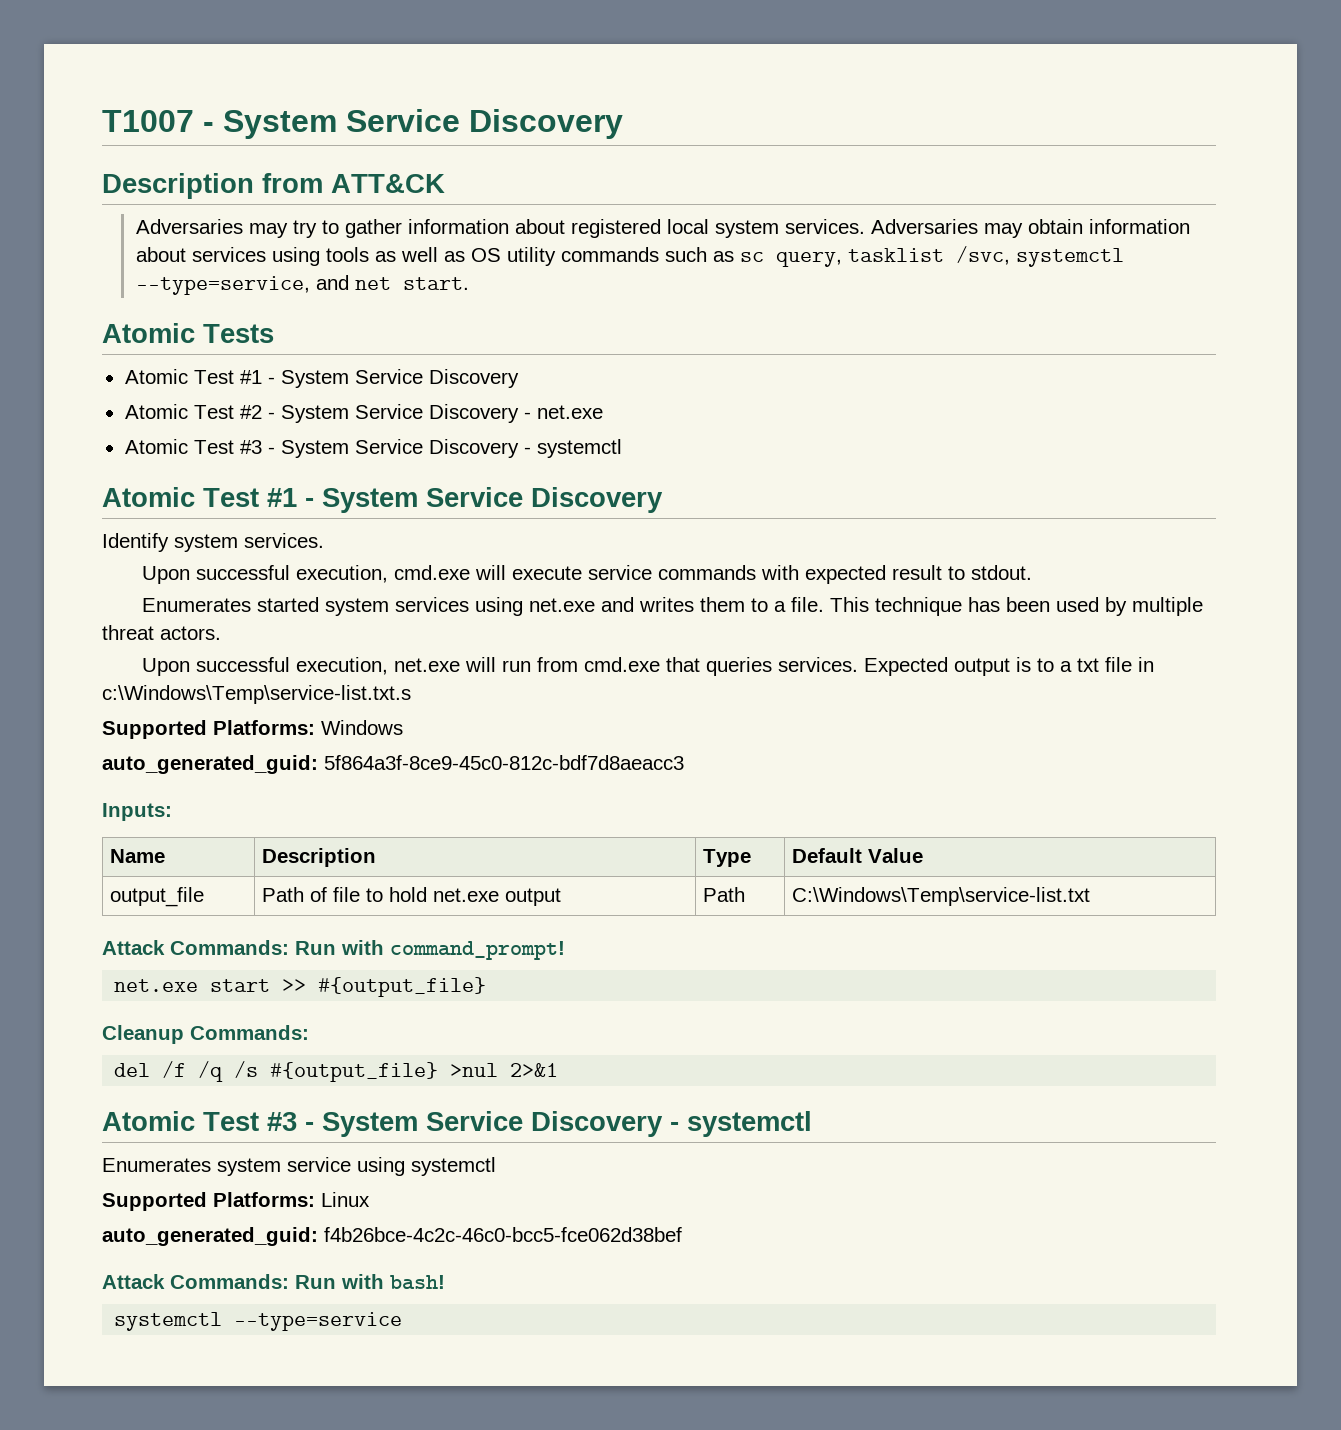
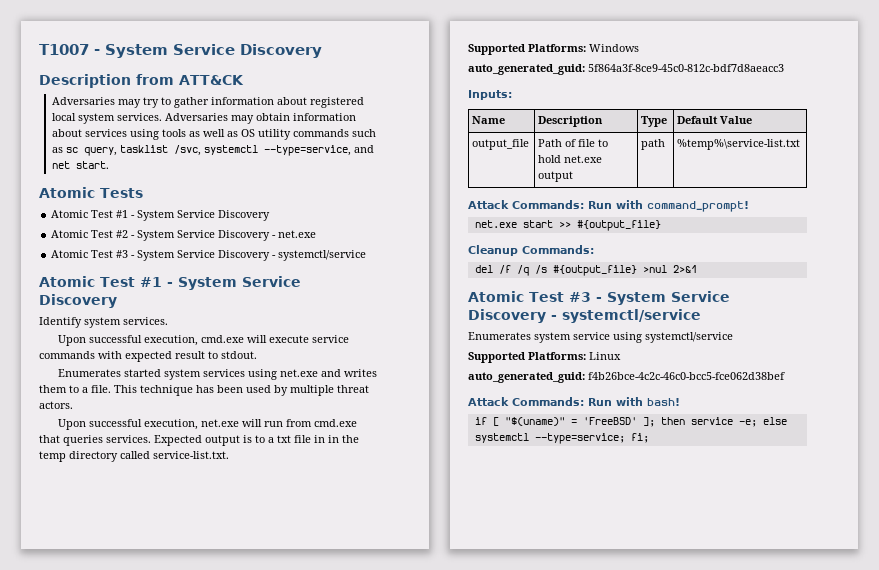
[536,439,622,458] systemctl -> [278,250,367,261] systemctl/service
[102,685,411,704] c:\Windows\Temp\service-list.txt.s -> [328,435,359,443] [39,451,229,462] in the temp directory called service-list.txt.
[703,887,746,902] [792,887,1091,906] Path | C:\Windows\Temp\service-list.txt -> [641,139,666,150] [677,139,801,150] path | %temp%\service-list.txt
[687,1111,812,1137] systemctl -> [562,309,701,323] systemctl/service
[411,1157,496,1176] systemctl -> [645,332,733,343] systemctl/service
[114,1312,403,1331] systemctl --type=service -> [474,417,787,427] [474,433,649,444] if [ "$(uname)" = 'FreeBSD' ]; then service -e; else systemctl --type=service; fi;

